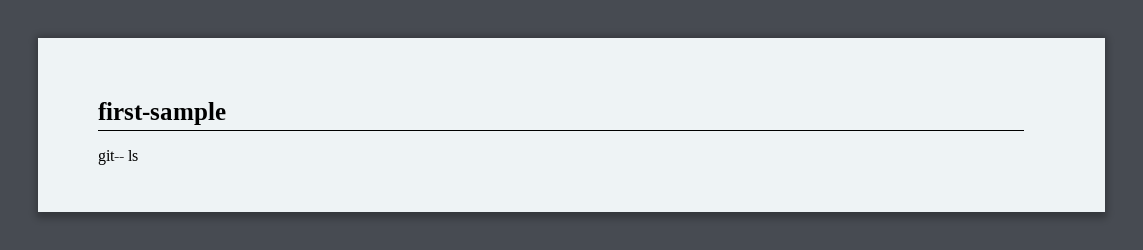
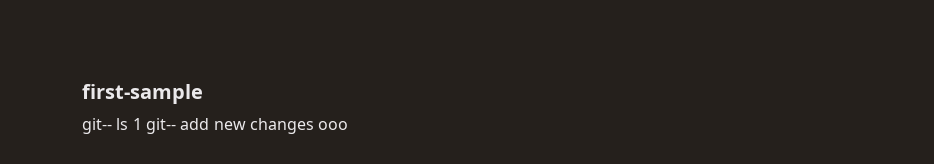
(139, 155) none -> [132,118,349,134] 1 git-- add new changes ooo

